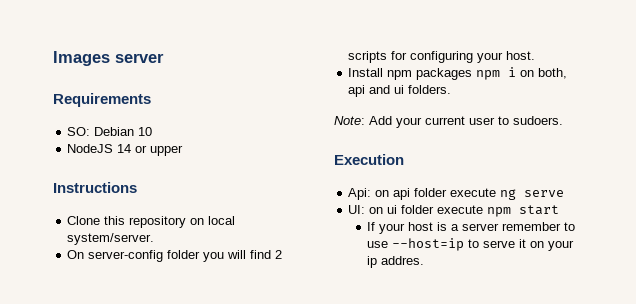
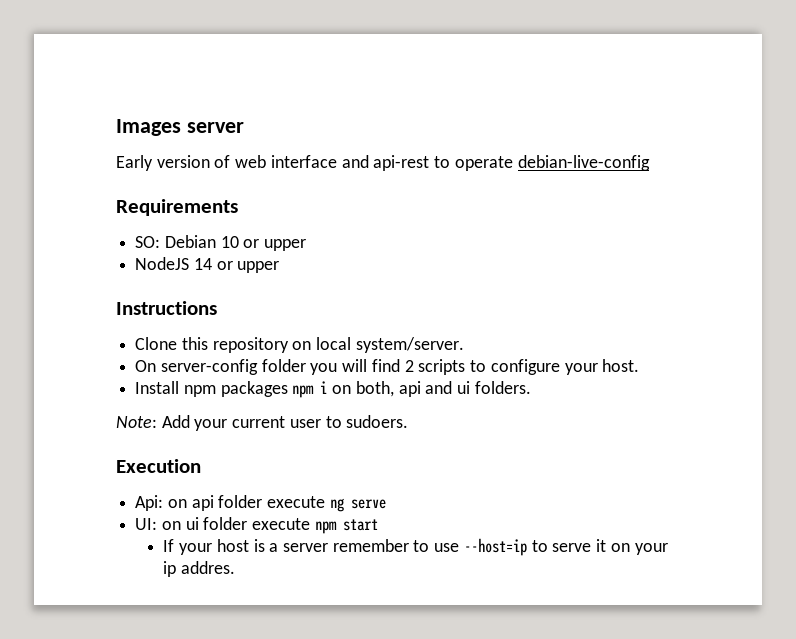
(164, 58) none -> [116,155,650,171] // Early version of web interface and api-rest to operate debian-live-config
(153, 131) none -> [243,239,307,251] or upper
[391,51,474,63] for configuring -> [470,359,560,375] to configure

